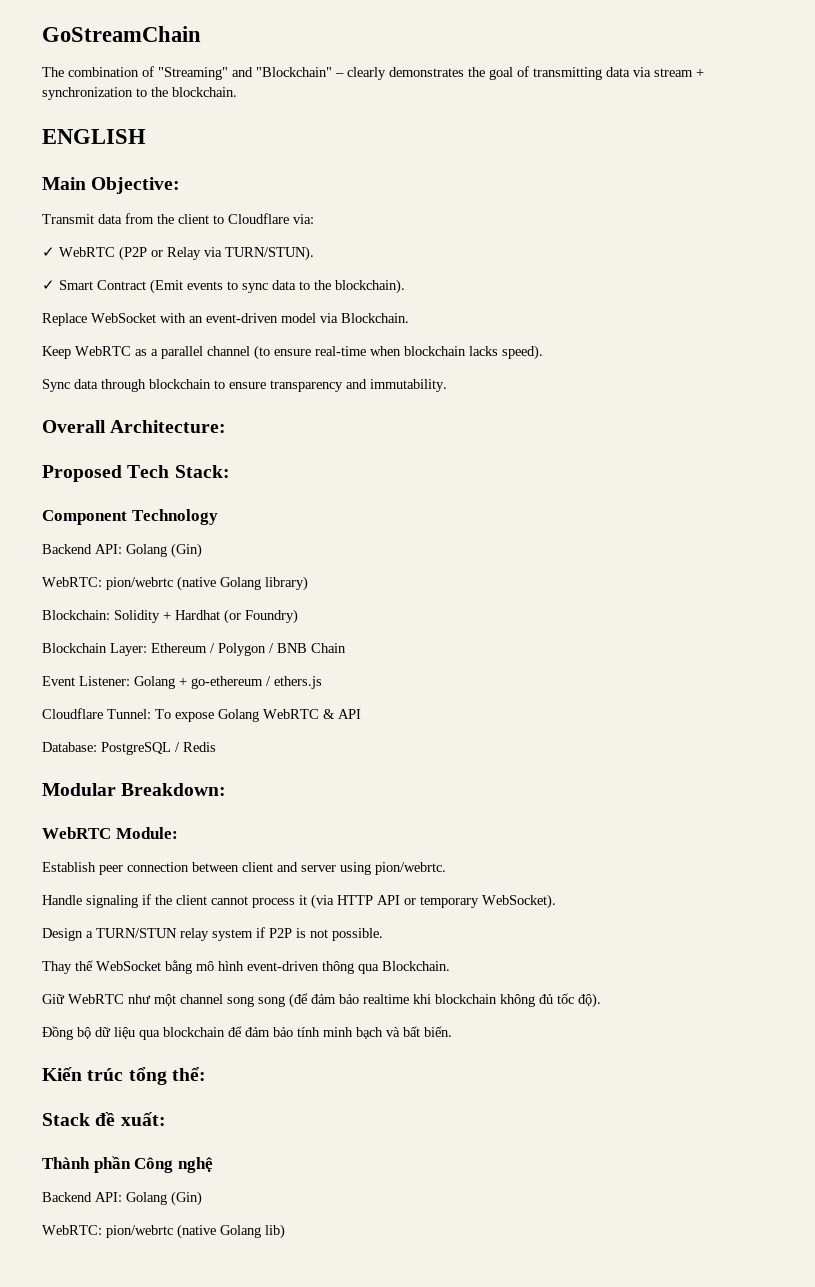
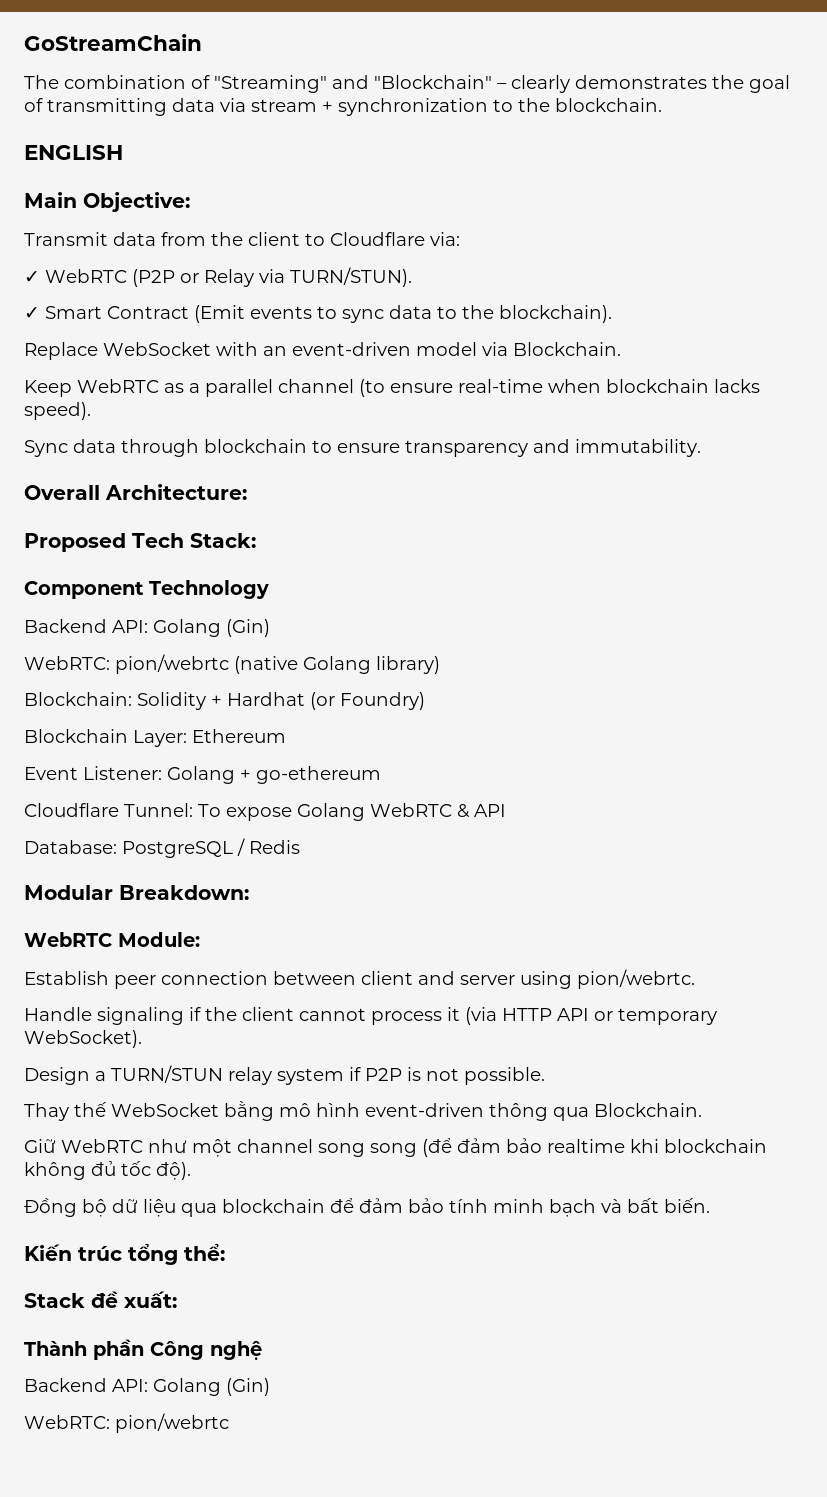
[210,643,346,656] / Polygon / BNB Chain -> (286, 736) none
[266,676,322,689] / ethers.js -> (381, 775) none
[177,1224,285,1239] (native Golang lib) -> (229, 1423) none

